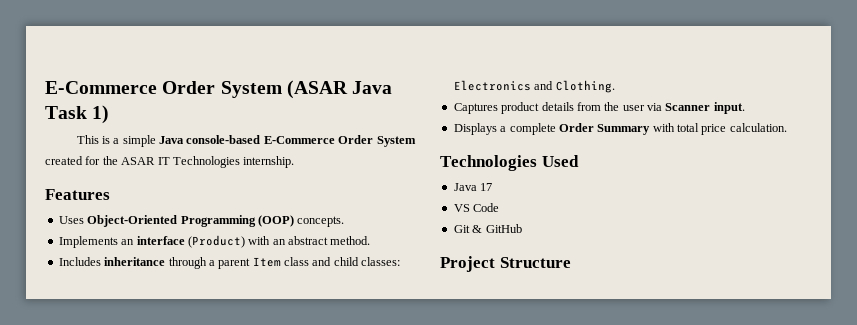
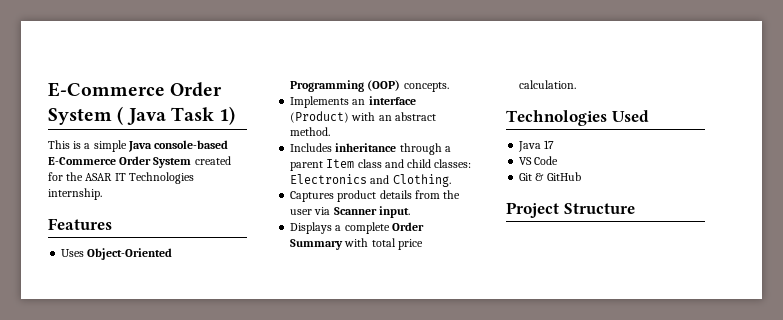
[45,80,348,99] E-Commerce Order System (ASAR -> [48,82,223,97] [48,106,124,125] E-Commerce Order System (

